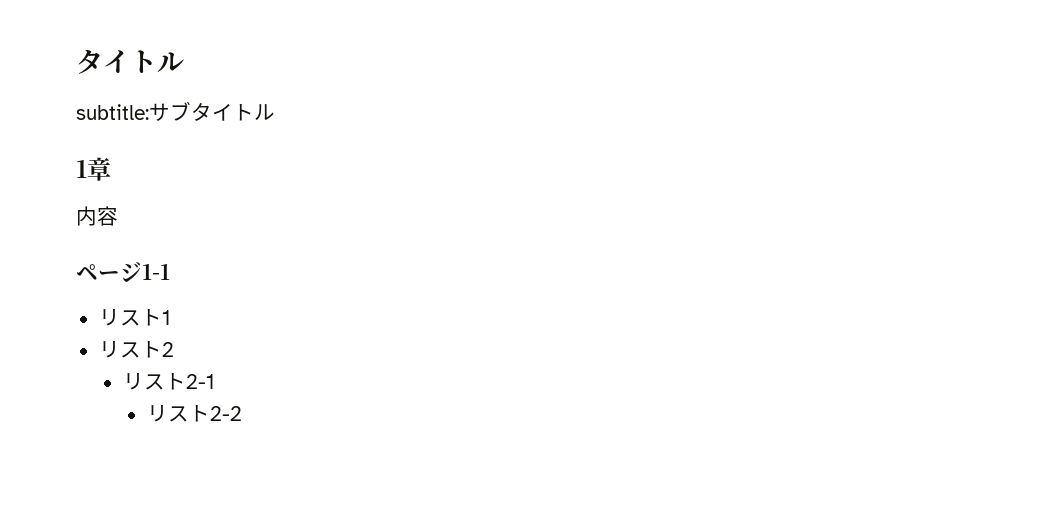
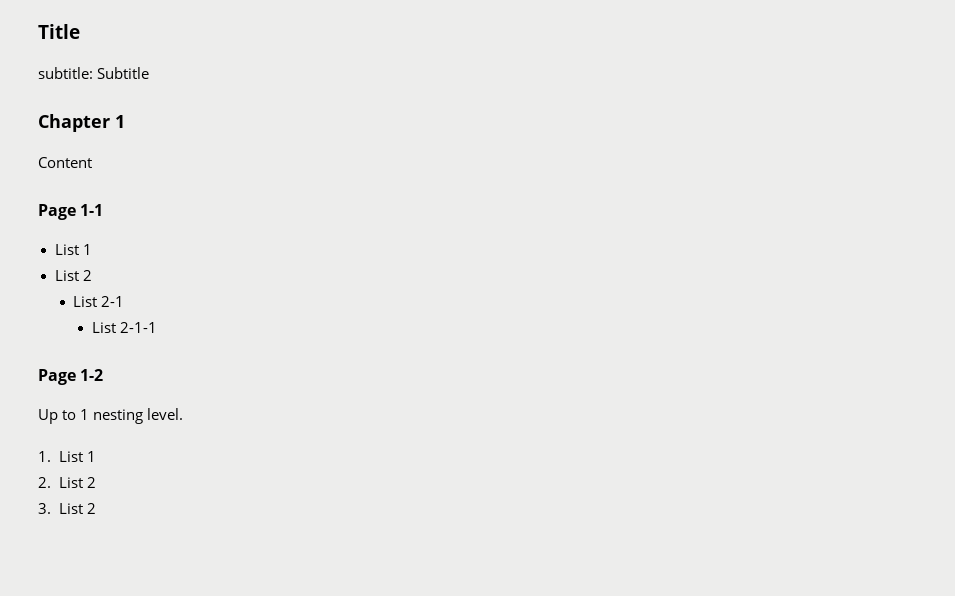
[76,49,184,74] タイトル -> [38,24,80,39] Title
[149,101,275,121] [76,157,111,181] [76,206,118,226] [76,261,142,282] サブタイトル // 1章 // 内容 // ページ -> [97,67,150,79] [38,114,125,132] [38,157,92,168] [38,204,76,220] Subtitle // Chapter 1 // Content // Page
[98,309,170,326] [98,341,174,358] [122,373,186,390] リスト1 // リスト2 // リスト -> [54,244,92,255] [54,270,92,281] [73,296,98,307] List 1 // List 2 // List
[146,405,242,422] リスト2-2 -> [91,322,157,333] [38,369,104,385] [38,408,184,424] [38,451,96,462] [38,477,96,488] [38,503,96,514] List 2-1-1 // Page 1-2 // Up to 1 nesting level. // 1. List 1 // 2. List 2 // 3. List 2

